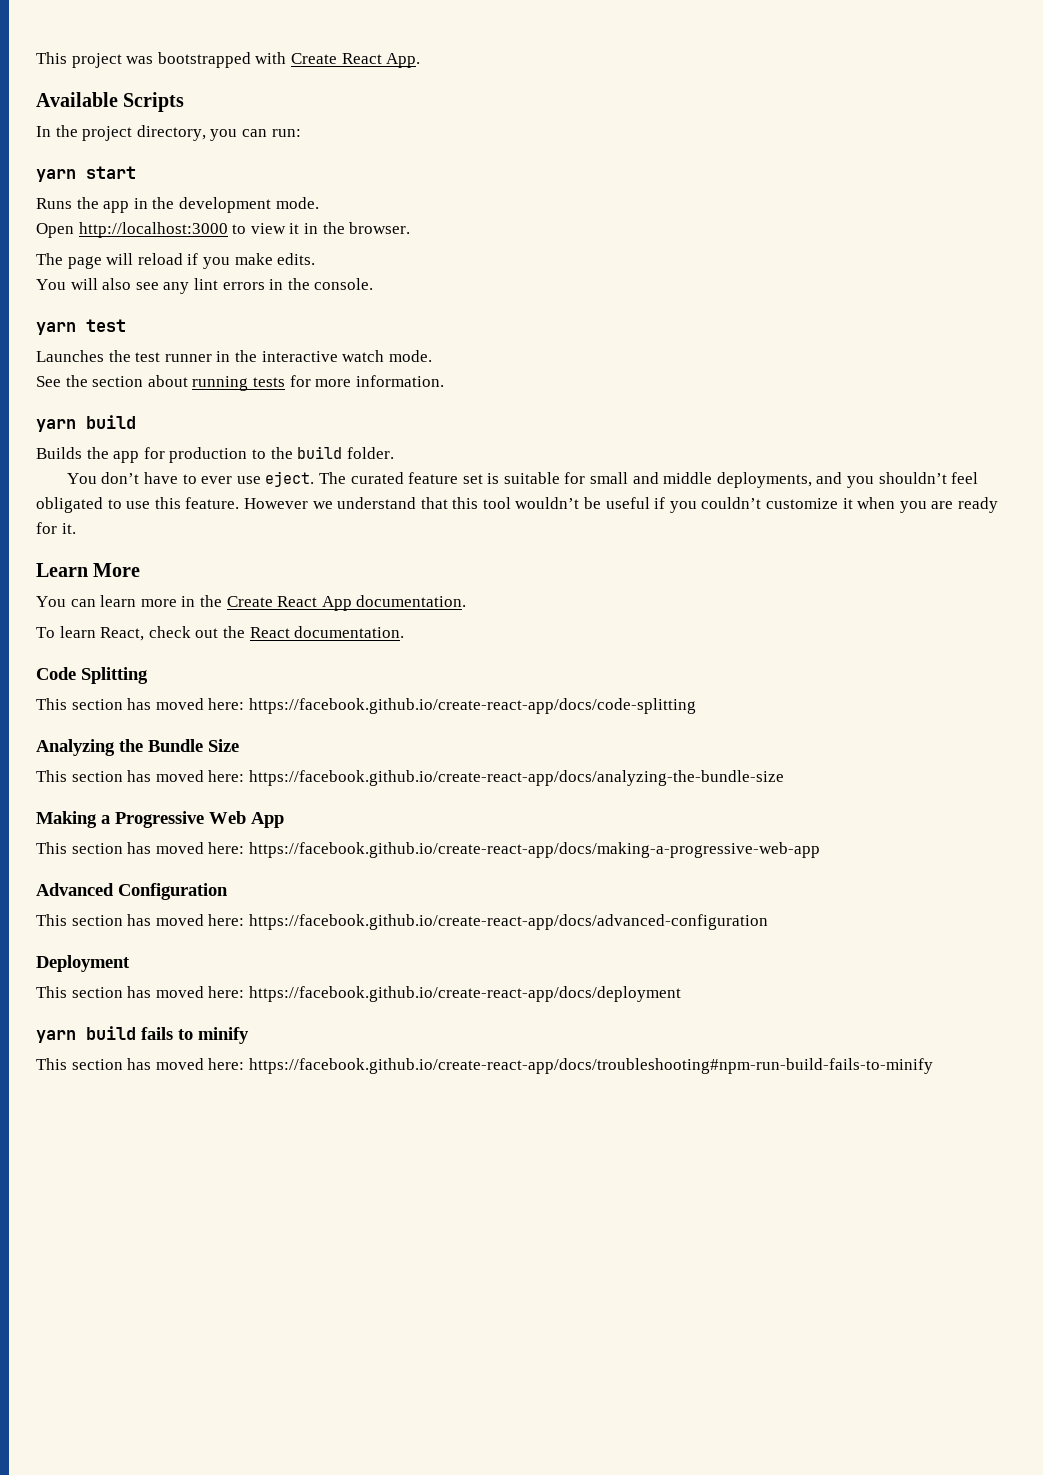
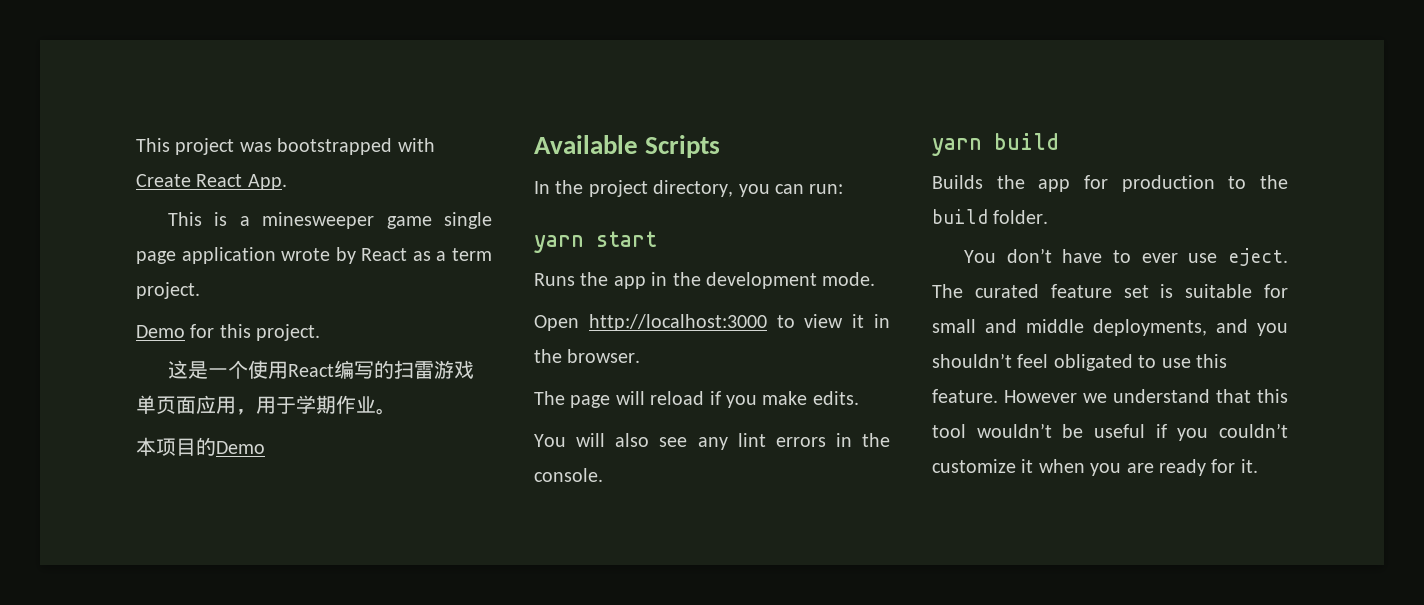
(421, 60) none -> [167,212,492,229] [136,247,492,264] [136,282,200,299] [136,324,321,341] [167,360,474,379] [136,395,396,415] [136,437,265,456] // This is a minesweeper game single page application wrote by React as a term project. // Demo for this project. // 这是一个使用React编写的扫雷游戏单页面应用，用于学期作业。 // 本项目的Demo
[36,319,126,335] [36,350,432,362] [36,375,444,391] // yarn test // Launches the test runner in the interactive watch mode. // See the section about running tests for more information. -> (603, 475) none
[36,563,141,577] [36,595,467,611] [36,626,405,641] [36,667,148,684] [36,698,696,714] [36,739,239,756] [36,770,784,786] [36,811,284,828] [36,842,820,858] [36,883,228,900] [36,914,768,930] [36,955,130,972] [36,986,681,1002] [36,1026,249,1044] [36,1058,933,1074] // Learn More // You can learn more in the Create React App documentation. // To learn React, check out the React documentation. // Code Splitting // This section has moved here: https://facebook.github.io/create-react-app/docs/code-splitting // Analyzing the Bundle Size // This section has moved here: https://facebook.github.io/create-react-app/docs/analyzing-the-bundle-size // Making a Progressive Web App // This section has moved here: https://facebook.github.io/create-react-app/docs/making-a-progressive-web-app // Advanced Configuration // This section has moved here: https://facebook.github.io/create-react-app/docs/advanced-configuration // Deployment // This section has moved here: https://facebook.github.io/create-react-app/docs/deployment // yarn build fails to minify // This section has moved here: https://facebook.github.io/create-react-app/docs/troubleshooting#npm-run-build-fails-to-minify -> (1258, 466) none

